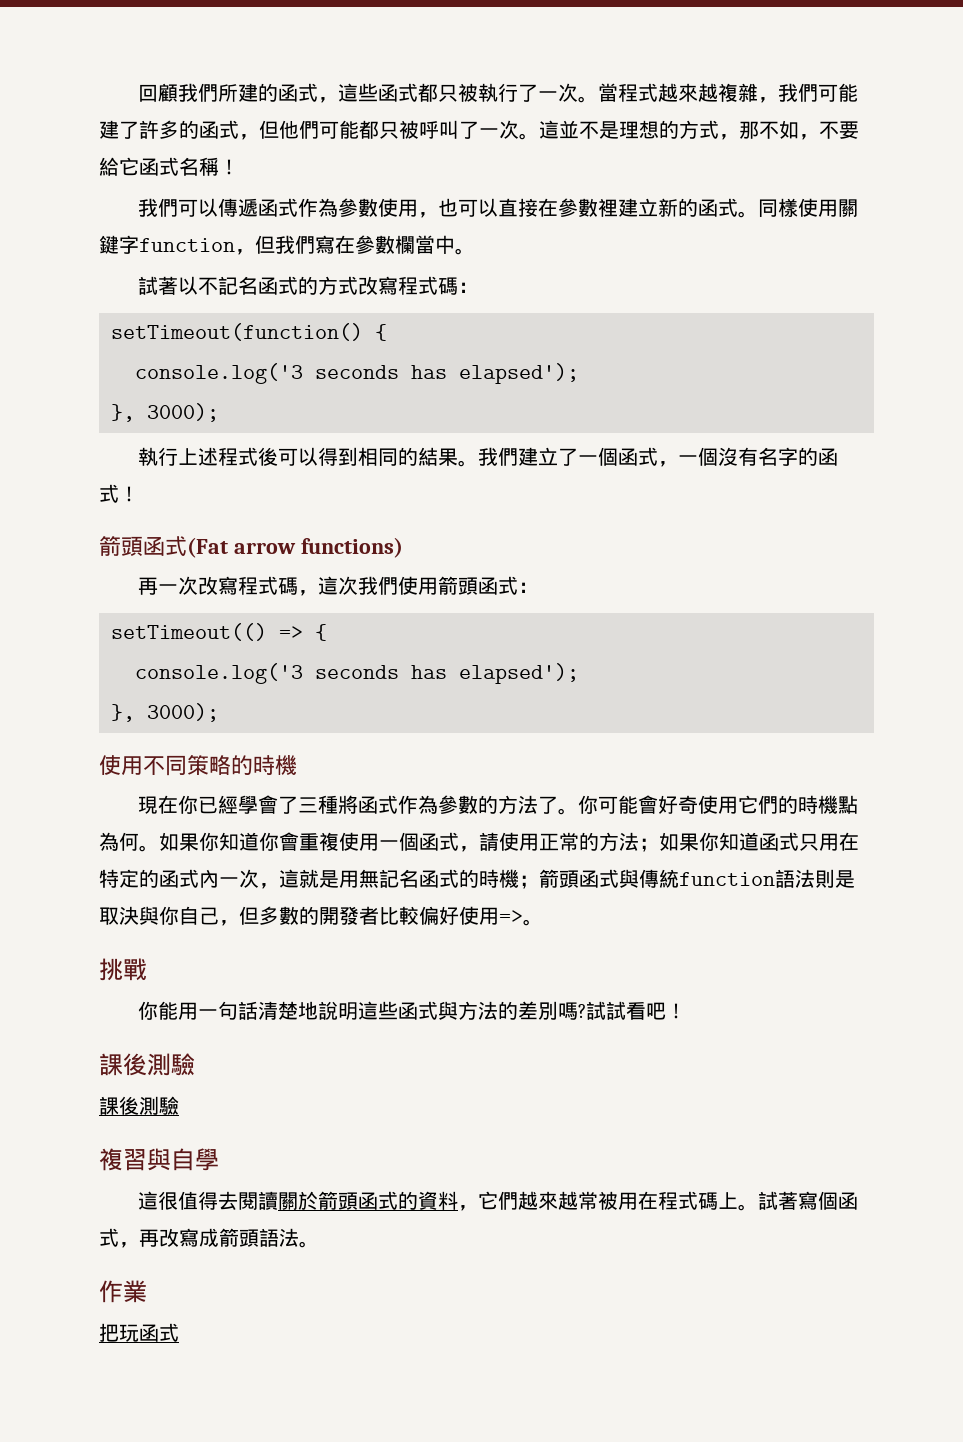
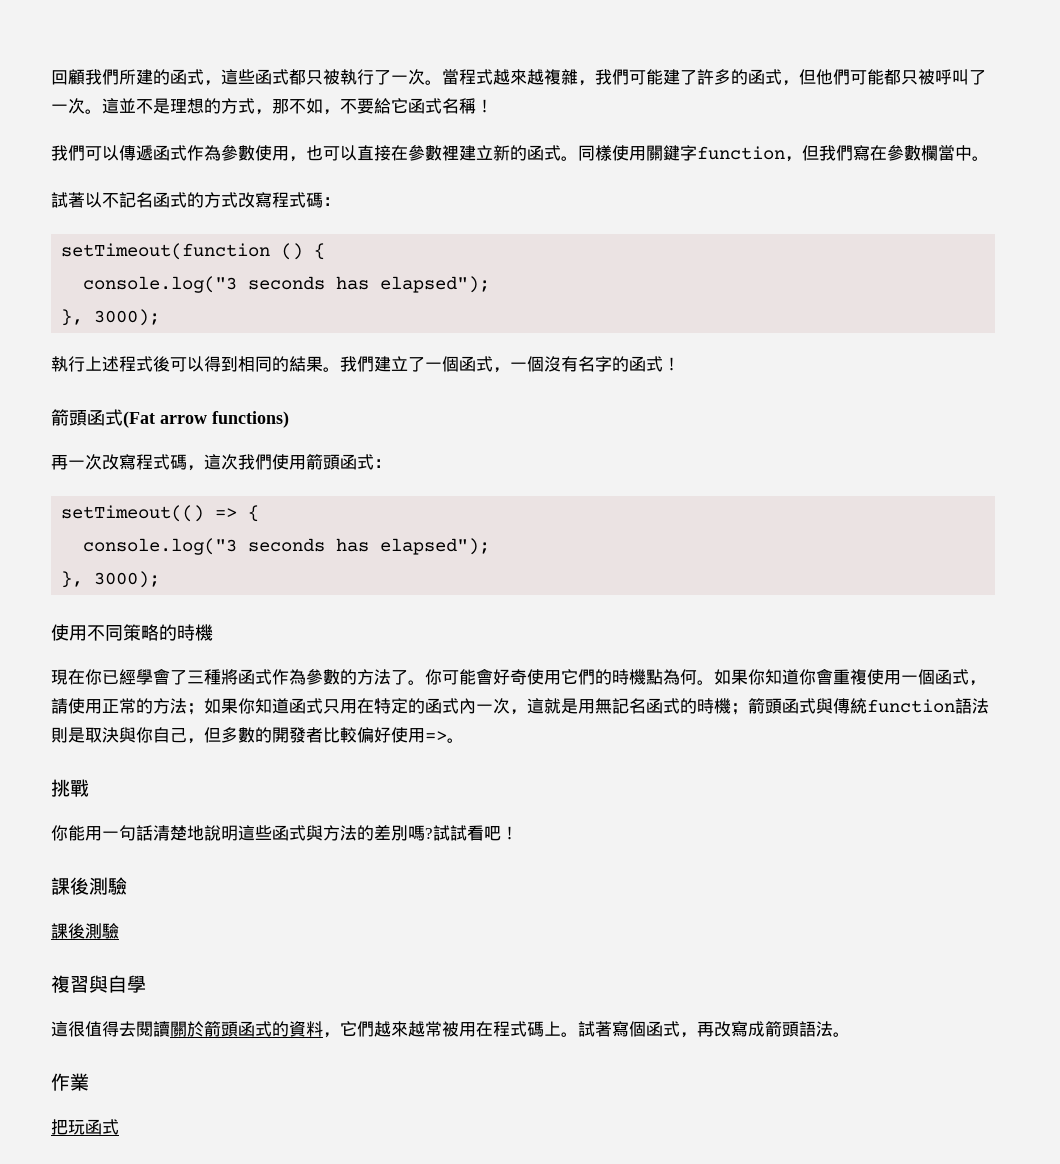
[111,323,387,341] [135,363,579,384] setTimeout(function() { // console.log('3 seconds has elapsed'); -> [61,243,326,260] [83,276,491,293] setTimeout(function () { // console.log("3 seconds has elapsed");
[135,663,579,684] console.log('3 seconds has elapsed'); -> [83,538,491,555] console.log("3 seconds has elapsed");

